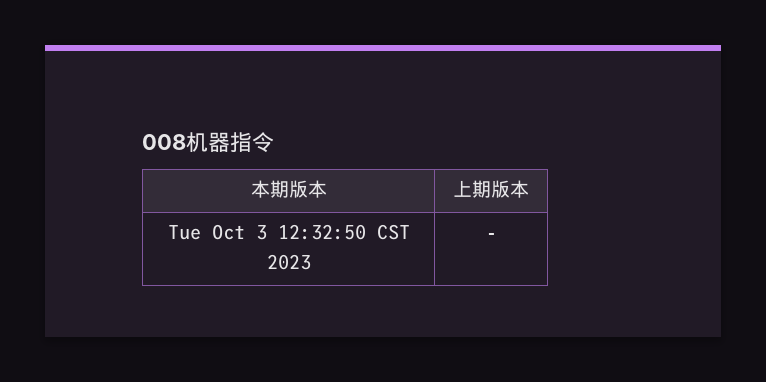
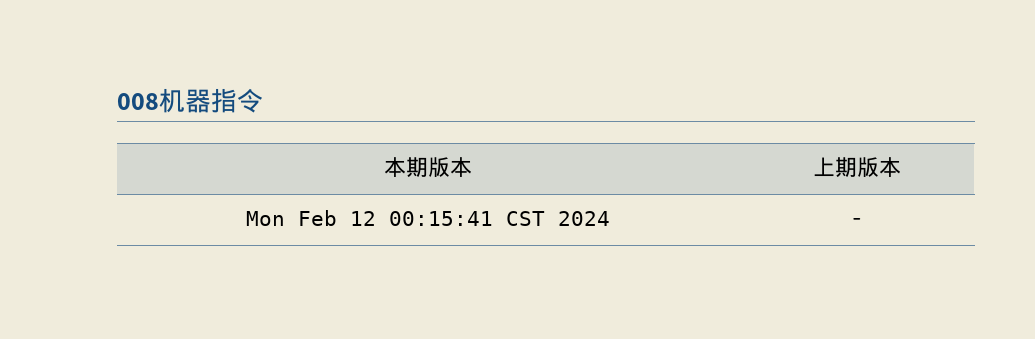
[167,224,410,240] [266,254,311,270] Tue Oct 3 12:32:50 CST 2023 -> [246,210,610,226] Mon Feb 12 00:15:41 CST 2024

